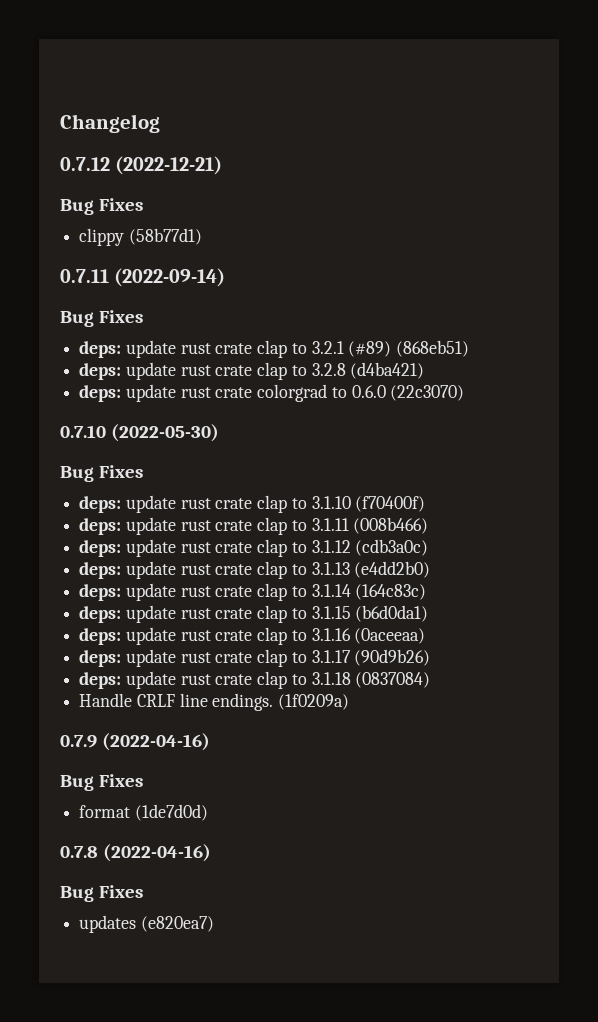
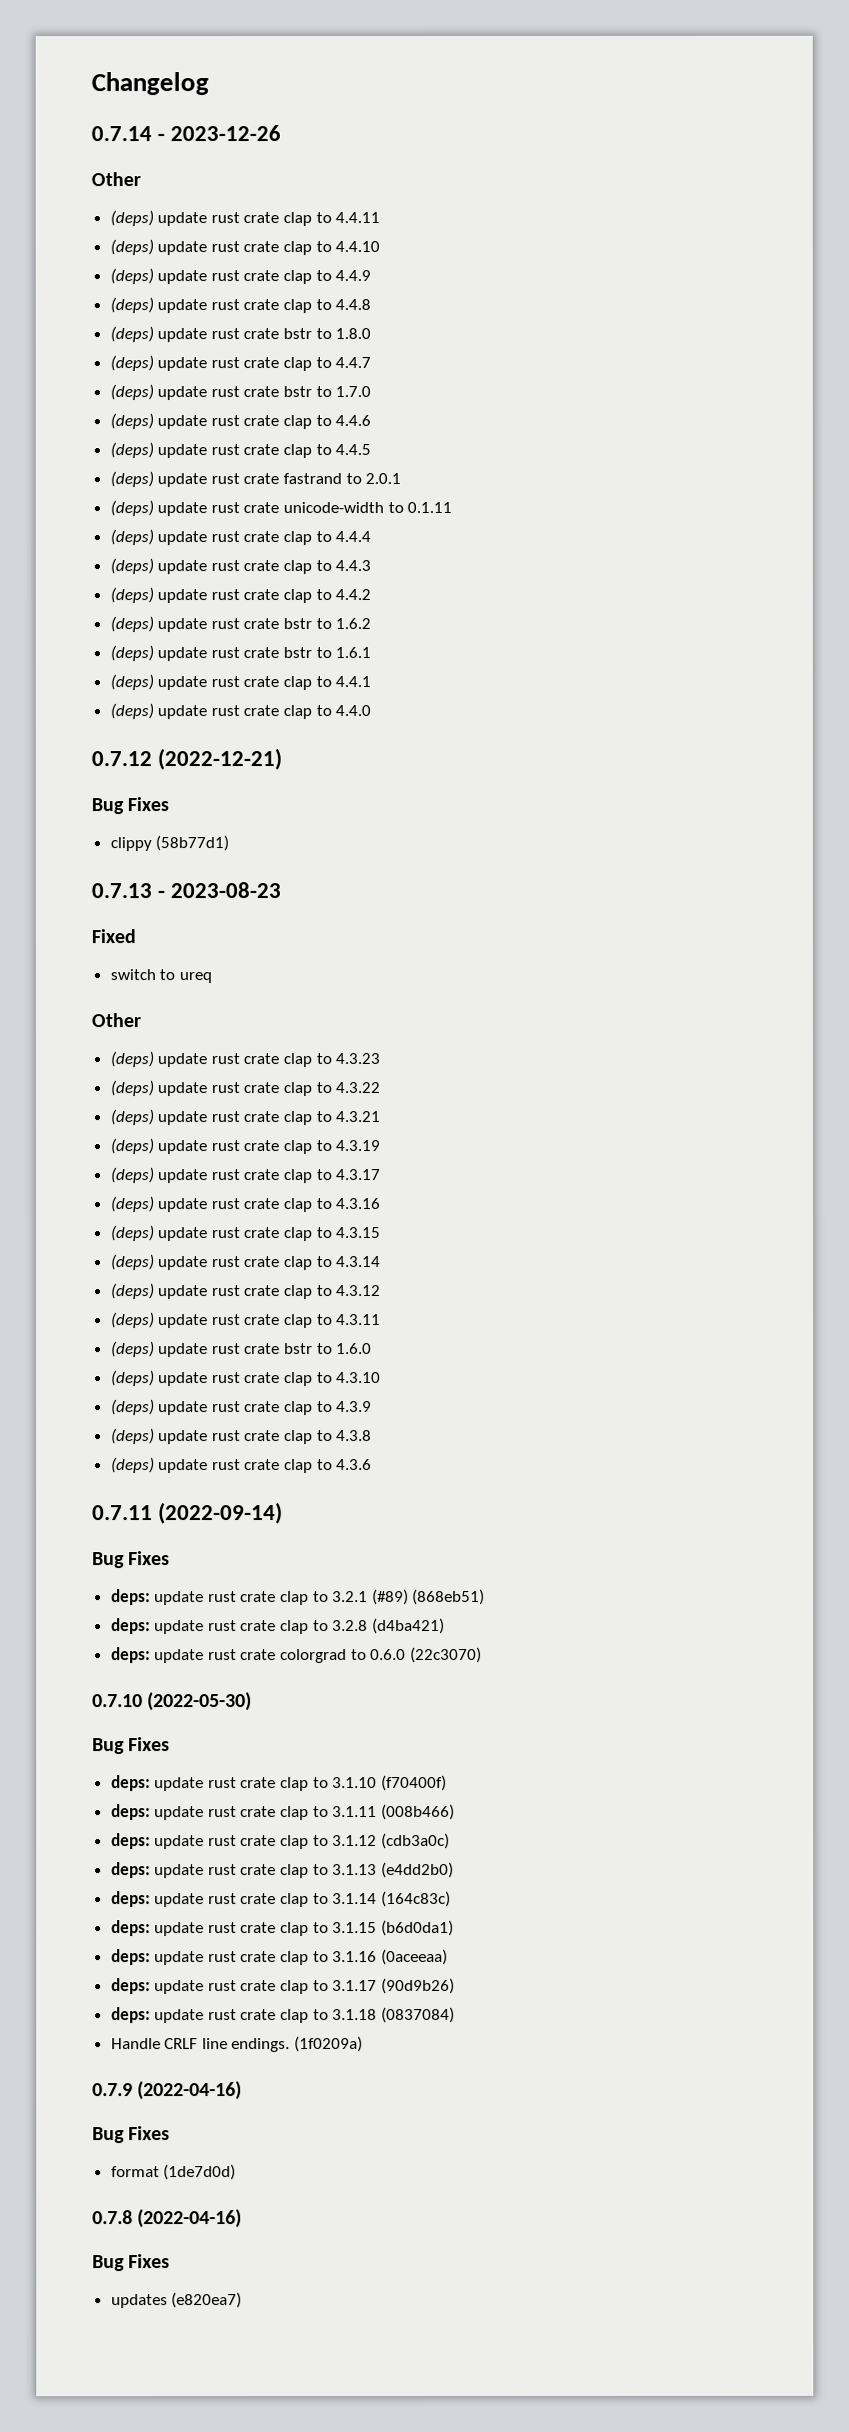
(160, 123) none -> [91,125,282,142] [91,172,141,187] [109,210,381,227] [109,239,381,256] [109,268,372,285] [109,297,372,314] [109,326,372,343] [109,355,372,372] [109,384,372,401] [109,413,372,430] [109,442,372,459] [109,471,402,488] [109,500,453,517] [109,529,372,546] [109,558,372,575] [109,587,372,604] [109,616,372,633] [109,645,372,662] [109,674,372,691] [109,703,372,720] // 0.7.14 - 2023-12-26 // Other // (deps) update rust crate clap to 4.4.11 // (deps) update rust crate clap to 4.4.10 // (deps) update rust crate clap to 4.4.9 // (deps) update rust crate clap to 4.4.8 // (deps) update rust crate bstr to 1.8.0 // (deps) update rust crate clap to 4.4.7 // (deps) update rust crate bstr to 1.7.0 // (deps) update rust crate clap to 4.4.6 // (deps) update rust crate clap to 4.4.5 // (deps) update rust crate fastrand to 2.0.1 // (deps) update rust crate unicode-width to 0.1.11 // (deps) update rust crate clap to 4.4.4 // (deps) update rust crate clap to 4.4.3 // (deps) update rust crate clap to 4.4.2 // (deps) update rust crate bstr to 1.6.2 // (deps) update rust crate bstr to 1.6.1 // (deps) update rust crate clap to 4.4.1 // (deps) update rust crate clap to 4.4.0
(202, 236) none -> [91,882,282,899] [91,929,136,944] [109,969,212,984] [91,1013,141,1028] [109,1051,381,1068] [109,1080,381,1097] [109,1109,381,1126] [109,1138,381,1155] [109,1167,381,1184] [109,1196,381,1213] [110,1225,382,1242] [110,1254,382,1271] [110,1283,382,1300] [110,1312,382,1329] [110,1341,373,1358] [110,1370,382,1387] [110,1399,373,1416] [110,1428,373,1445] [110,1457,373,1474] // 0.7.13 - 2023-08-23 // Fixed // switch to ureq // Other // (deps) update rust crate clap to 4.3.23 // (deps) update rust crate clap to 4.3.22 // (deps) update rust crate clap to 4.3.21 // (deps) update rust crate clap to 4.3.19 // (deps) update rust crate clap to 4.3.17 // (deps) update rust crate clap to 4.3.16 // (deps) update rust crate clap to 4.3.15 // (deps) update rust crate clap to 4.3.14 // (deps) update rust crate clap to 4.3.12 // (deps) update rust crate clap to 4.3.11 // (deps) update rust crate bstr to 1.6.0 // (deps) update rust crate clap to 4.3.10 // (deps) update rust crate clap to 4.3.9 // (deps) update rust crate clap to 4.3.8 // (deps) update rust crate clap to 4.3.6

